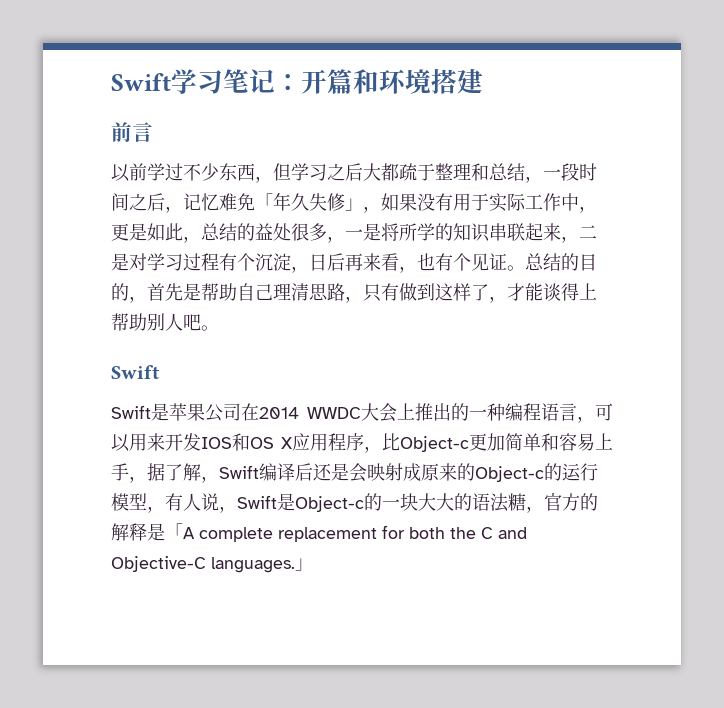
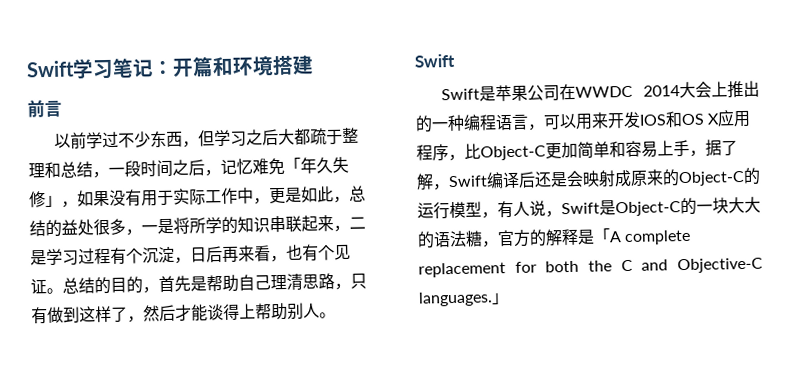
[129,253,147,271] 对 -> (47, 258) none
(507, 299) none -> [143,304,176,322] 然后
[183,314,201,331] 吧 -> (320, 311) none
[259,407,361,419] 2014 WWDC -> [574,85,680,98] WWDC 2014
[400,436,469,452] Object-c -> [480,145,546,161] Object-C
[475,466,544,482] Object-c -> [678,170,745,187] Object-C
[295,496,364,512] Object-c -> [615,201,681,217] Object-C

